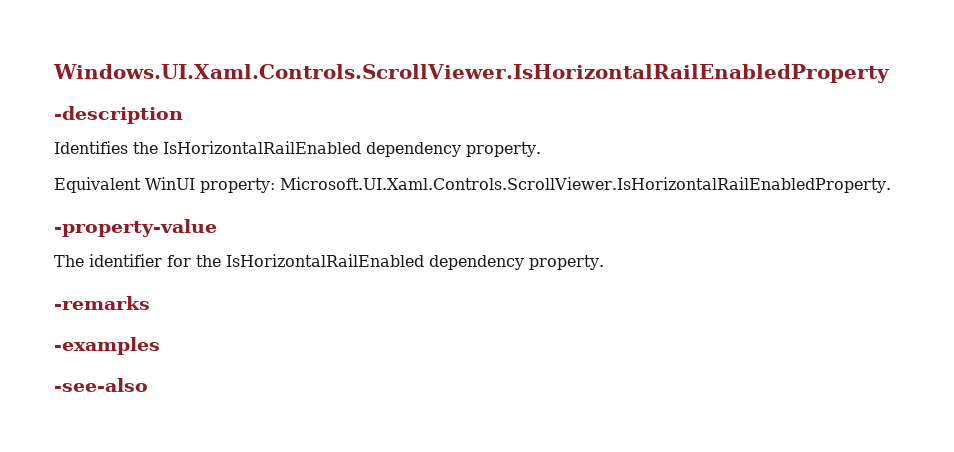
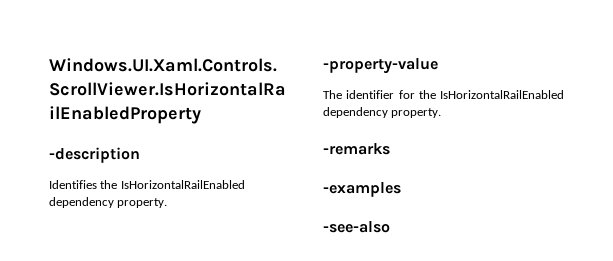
[54,177,891,193] // Equivalent WinUI property: Microsoft.UI.Xaml.Controls.ScrollViewer.IsHorizontalRailEnabledProperty. -> (168, 203) none

